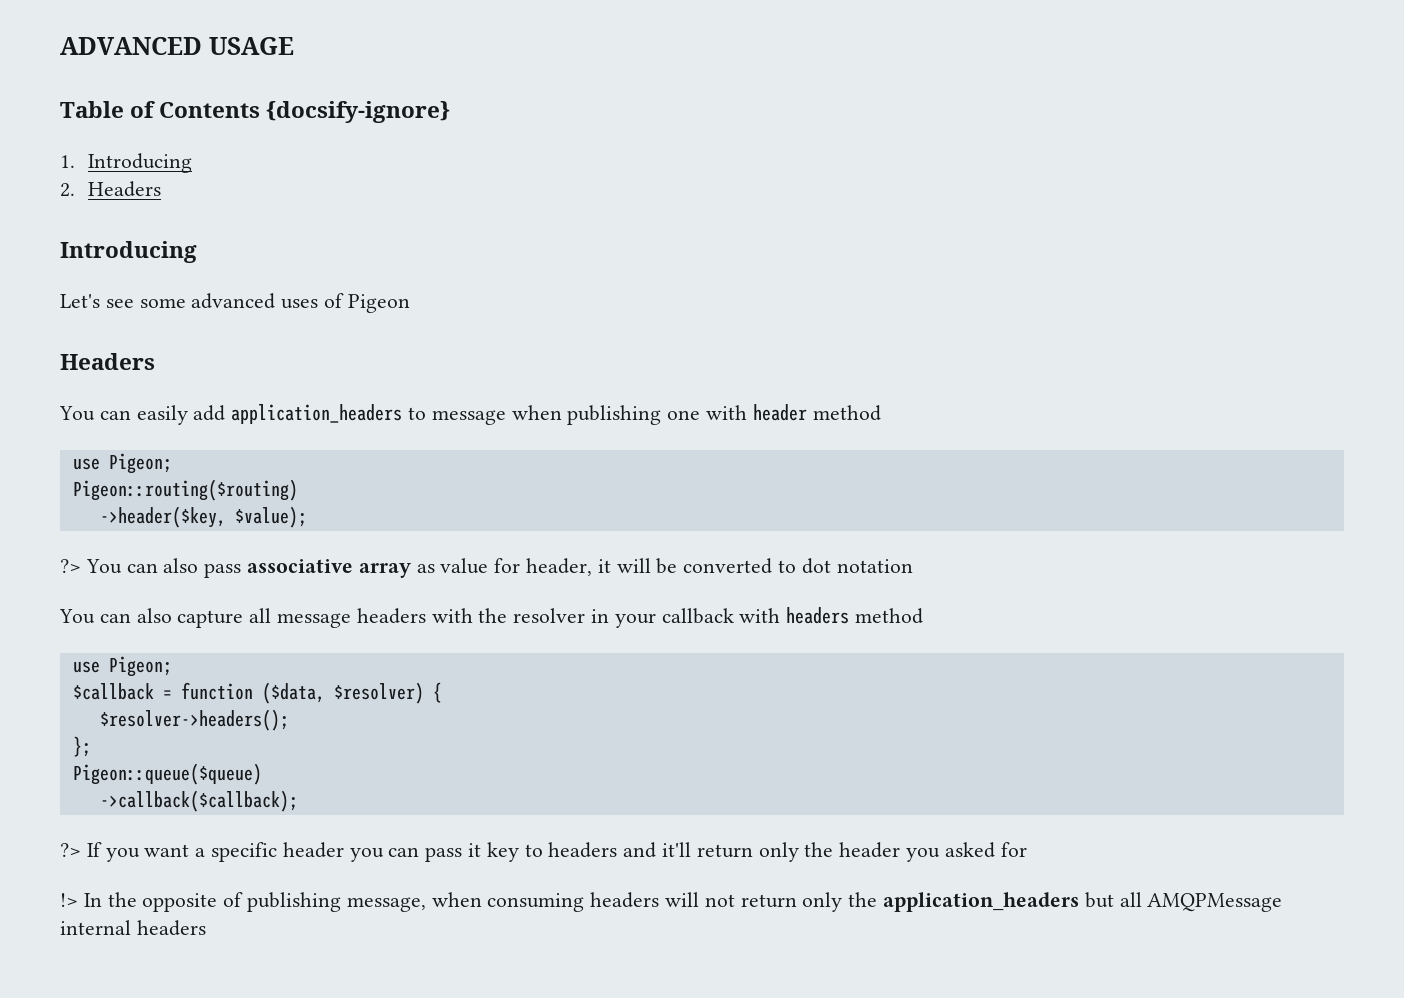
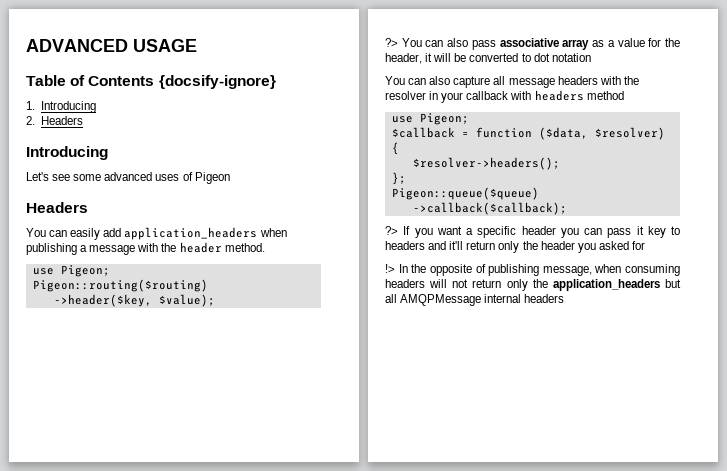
[408,404,881,425] to message when publishing one with header method -> [259,228,287,237] [26,242,265,255] when publishing a message with the header method.
(435, 568) none -> [607,40,615,47] a
(521, 565) none -> [665,38,680,47] the

